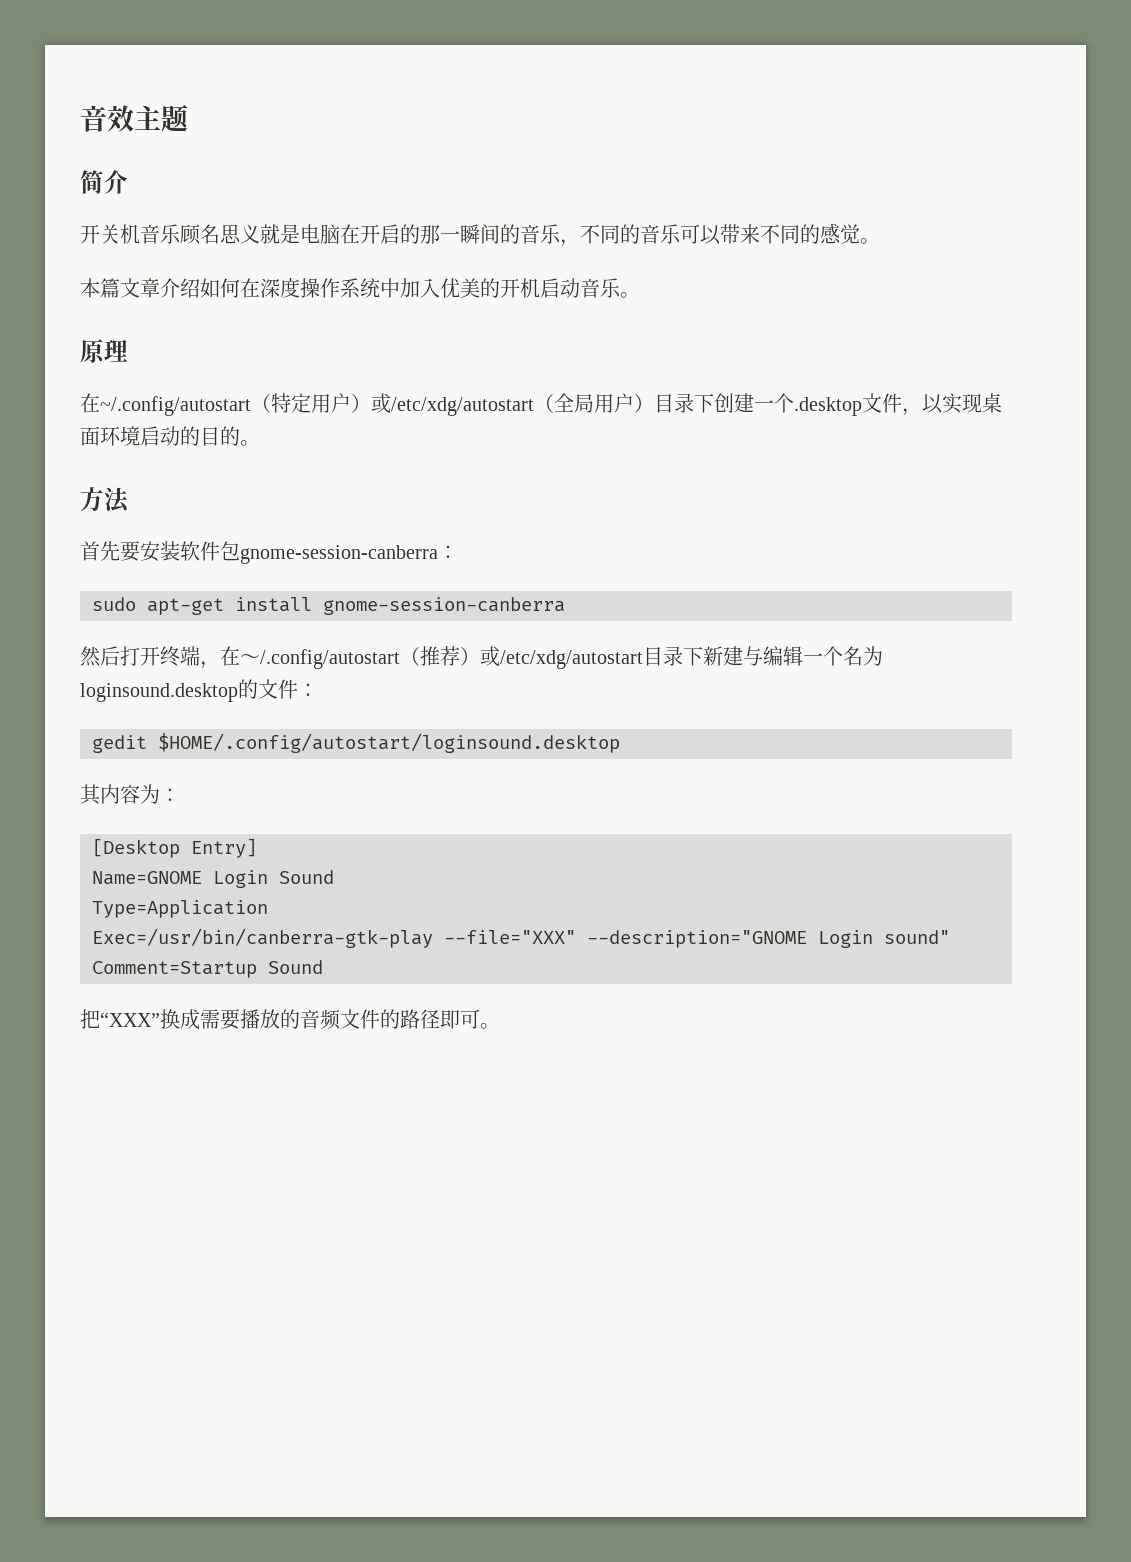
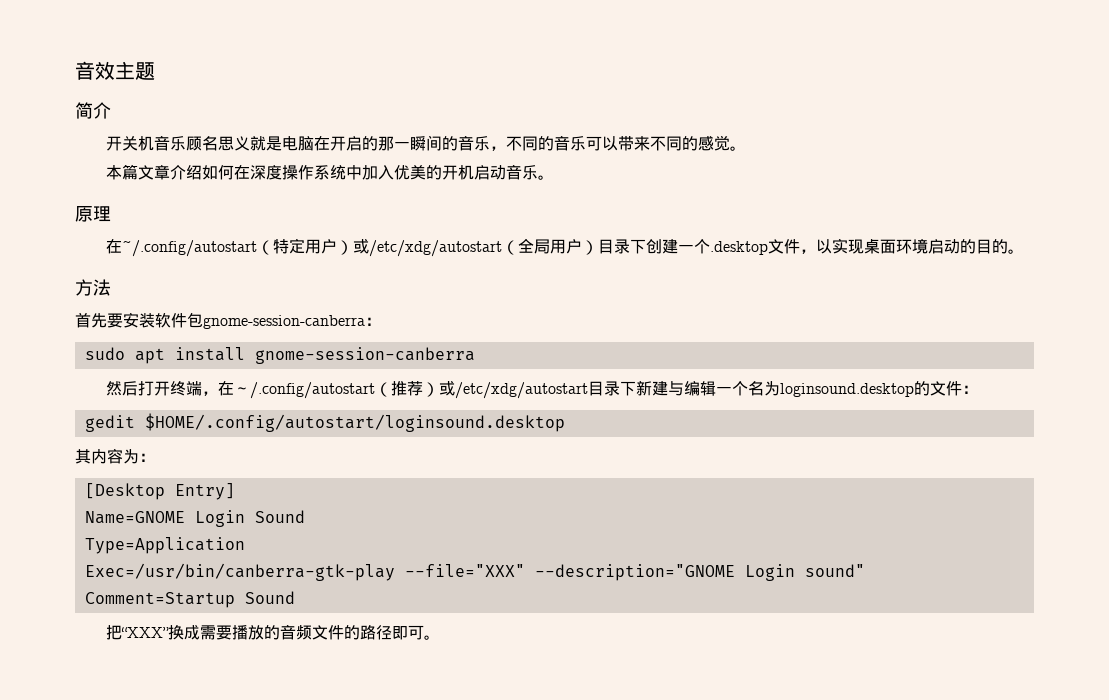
[147,598,224,615] apt-get -> [134,348,165,364] apt

